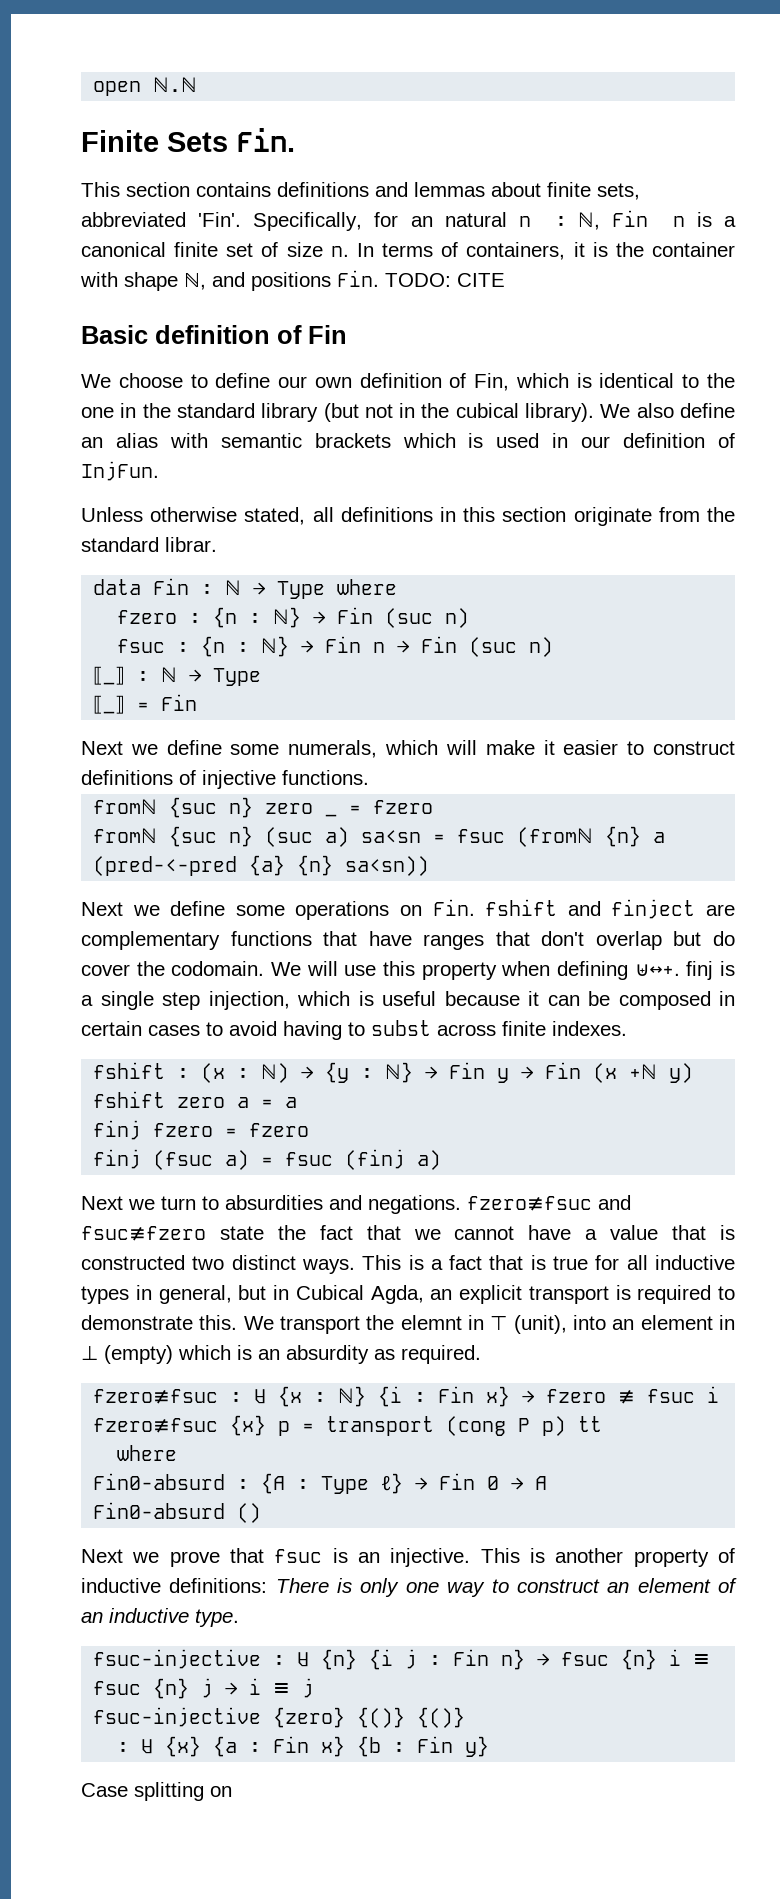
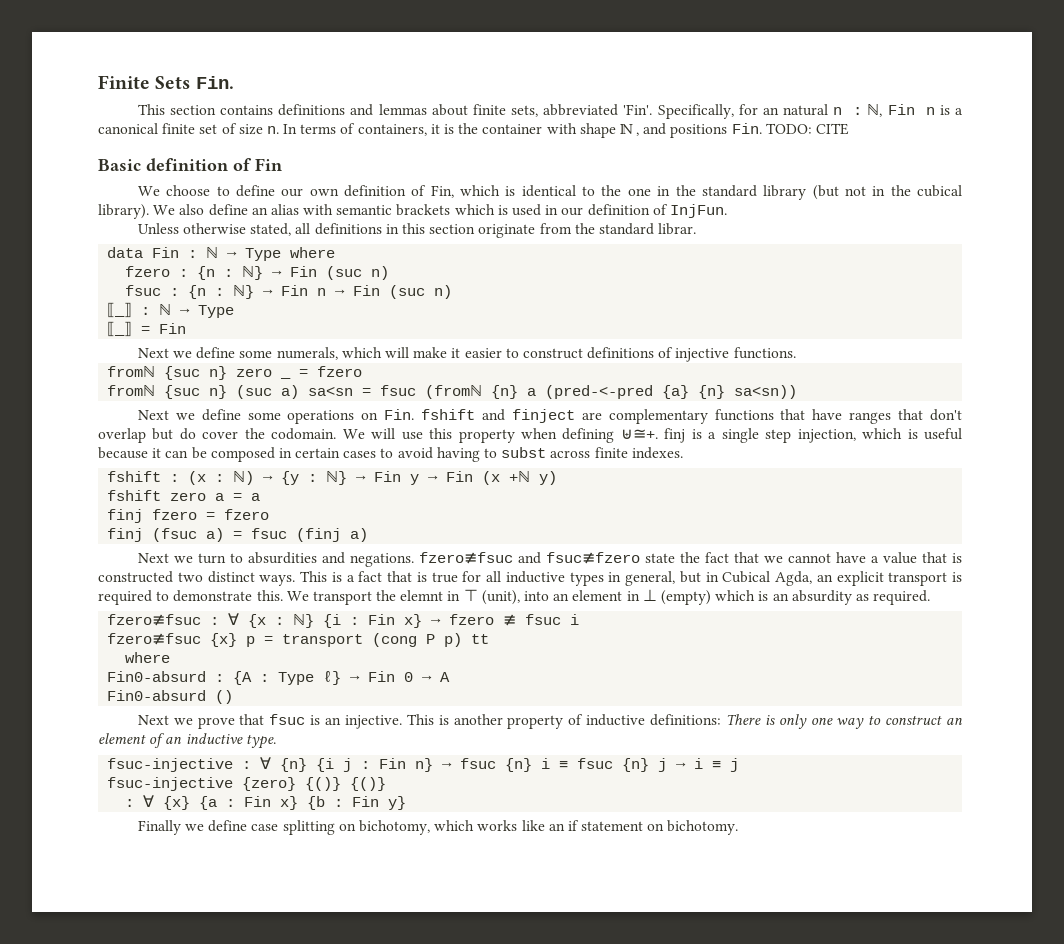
[93,77,198,96] open ℕ.ℕ // -> (98, 82) none
[634,964,680,976] ⊎↔+. -> [620,429,658,439] ⊎≅+.
[81,1782,232,1801] Case splitting on -> [137,820,739,835] Finally we define case splitting on bichotomy, which works like an if statement on bichotomy.

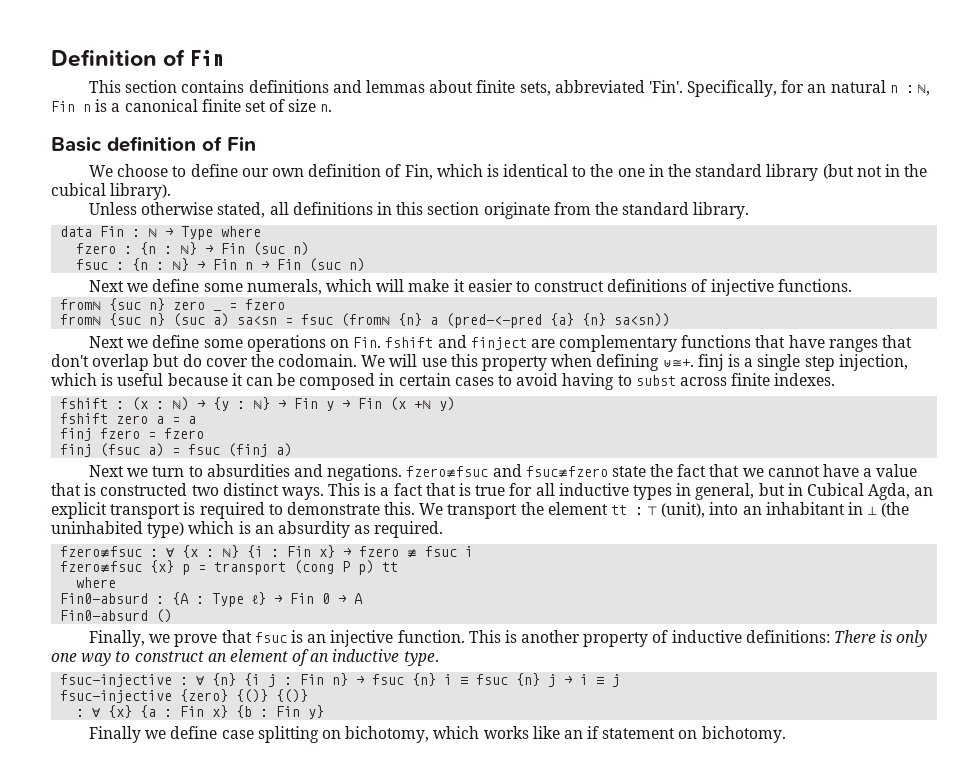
[98,75,234,89] Finite Sets Fin. -> [51,49,224,67] Definition of Fin
[283,123,849,138] In terms of containers, it is the container with shape ℕ, and positions Fin. TODO: CITE -> (333, 108) none
[153,204,727,218] We also define an alias with semantic brackets which is used in our definition of InjFun. -> (172, 191) none
[658,223,697,235] librar. -> [693,202,750,219] library.
[107,302,235,318] [107,321,187,337] // ⟦_⟧ : ℕ → Type // ⟦_⟧ = Fin -> (366, 265) none
[400,590,461,601] elemnt in -> [547,502,644,515] element tt :
[572,590,623,601] element -> [765,502,845,515] inhabitant
[660,590,711,605] (empty) -> [881,502,910,517] [51,521,185,538] (the uninhabited type)
[137,715,169,725] Next -> [89,630,146,647] Finally,
[344,715,402,729] injective. -> [330,630,465,647] injective function.

